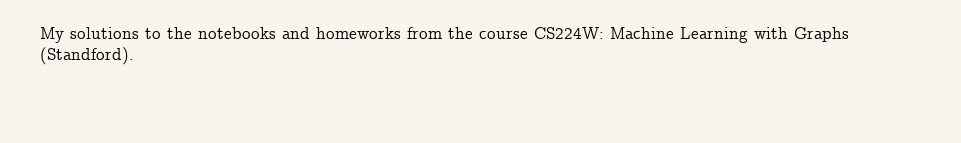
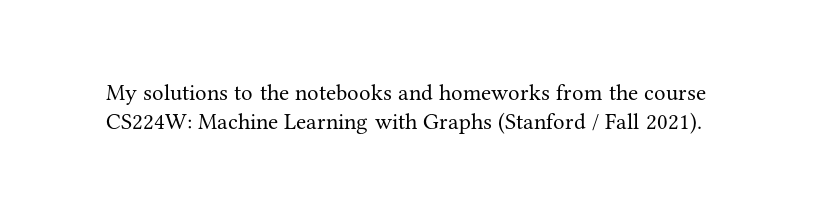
[40,47,134,65] (Standford). -> [498,112,702,134] (Stanford / Fall 2021).

